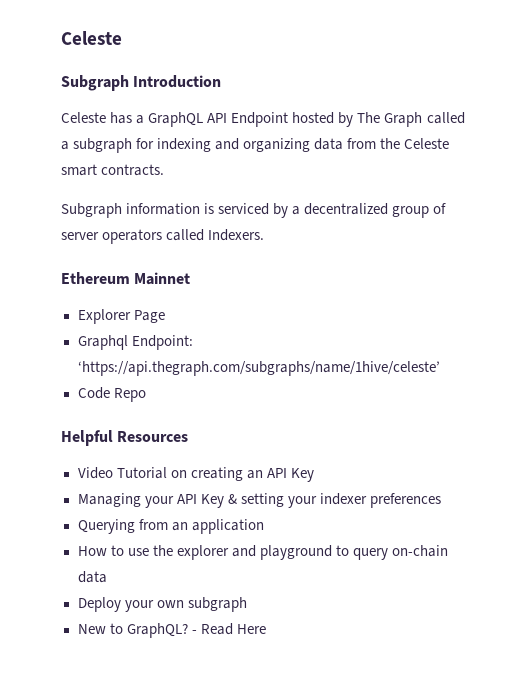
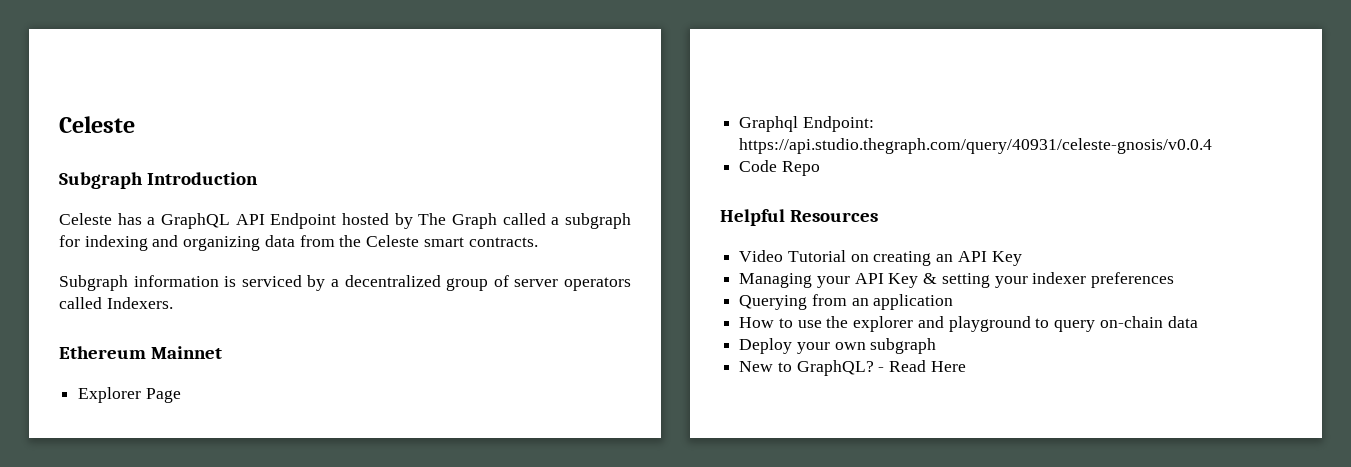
[77,361,440,376] ‘https://api.thegraph.com/subgraphs/name/1hive/celeste’ -> [739,138,1213,154] https://api.studio.thegraph.com/query/40931/celeste-gnosis/v0.0.4

